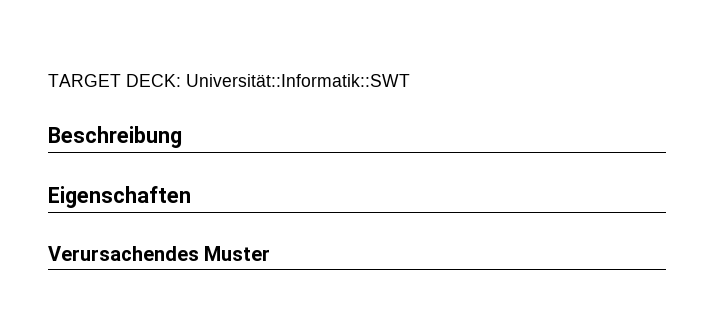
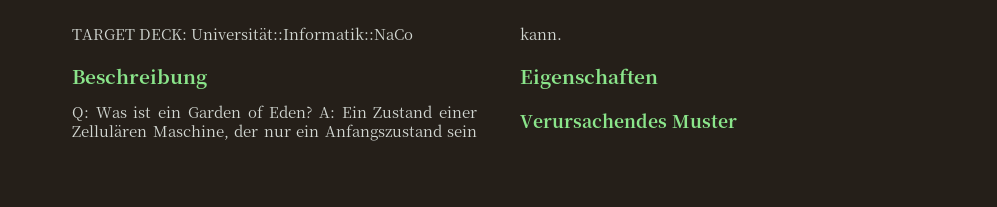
[186,74,410,87] Universität::Informatik::SWT -> [191,27,414,40] Universität::Informatik::NaCo
(182, 137) none -> [72,105,477,121] [72,124,477,141] [520,27,562,40] // Q: Was ist ein Garden of Eden? A: Ein Zustand einer Zellulären Maschine, der nur ein Anfangszustand sein kann.

